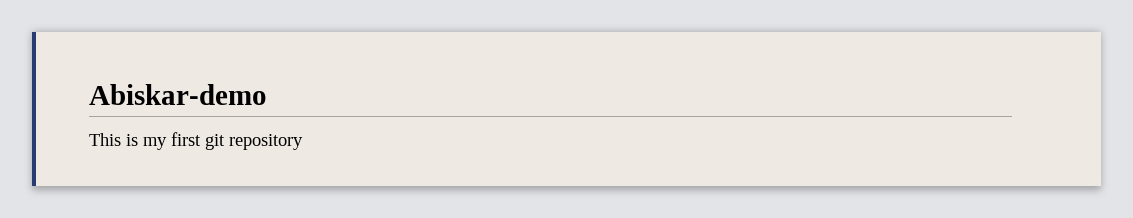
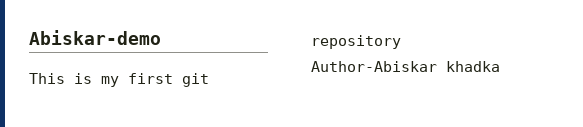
(303, 142) none -> [311,61,500,72] // Author-Abiskar khadka

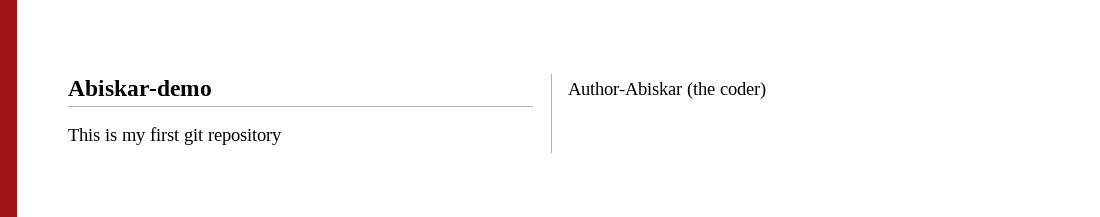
[446,61,500,72] khadka -> [687,82,766,99] (the coder)

